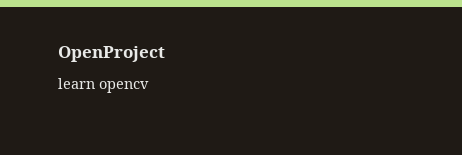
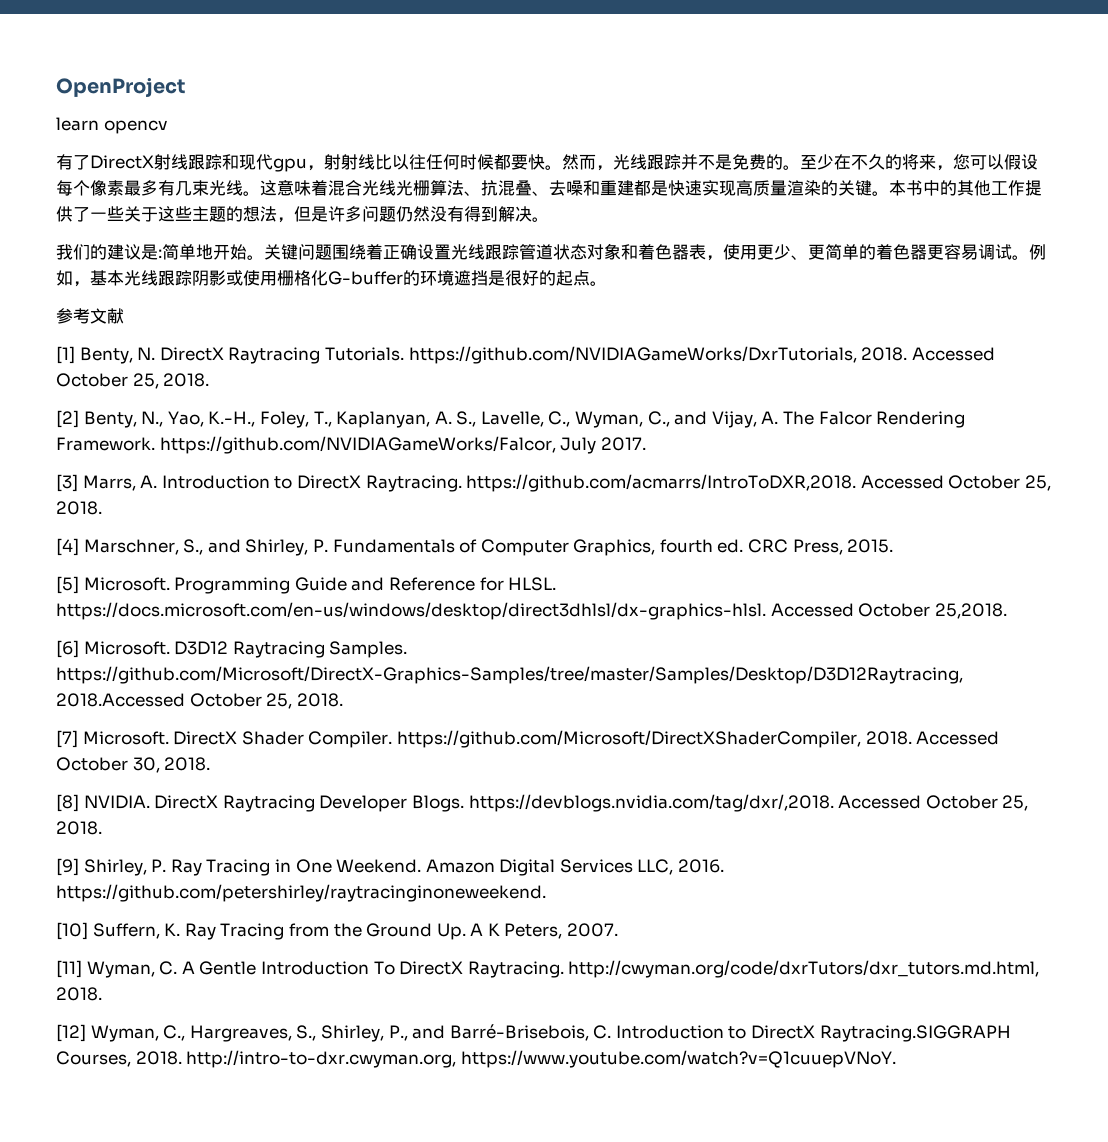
(149, 87) none -> [56,154,1038,172] [56,180,1042,196] [56,206,549,223] [56,243,1046,261] [56,270,607,287] [56,308,124,324] [56,346,995,364] [56,373,210,389] [56,410,966,428] [56,436,646,454] [56,474,1051,492] [56,501,102,515] [56,538,894,556] [56,576,557,594] [56,602,1007,620] [56,640,408,658] [56,666,963,684] [56,693,343,709] [56,730,1000,748] [56,757,211,773] [56,794,1029,812] [56,821,102,835] [56,858,725,876] [56,884,546,902] [56,922,619,940] [56,960,1040,978] [56,987,102,1001] [56,1024,1011,1042] [56,1050,896,1068] // 有了DirectX射线跟踪和现代gpu，射射线比以往任何时候都要快。然而，光线跟踪并不是免费的。至少在不久的将来，您可以假设每个像素最多有几束光线。这意味着混合光线光栅算法、抗混叠、去噪和重建都是快速实现高质量渲染的关键。本书中的其他工作提供了一些关于这些主题的想法，但是许多问题仍然没有得到解决。 // 我们的建议是:简单地开始。关键问题围绕着正确设置光线跟踪管道状态对象和着色器表，使用更少、更简单的着色器更容易调试。例如，基本光线跟踪阴影或使用栅格化G-buffer的环境遮挡是很好的起点。 // 参考文献 // [1] Benty, N. DirectX Raytracing Tutorials. https://github.com/NVIDIAGameWorks/DxrTutorials, 2018. Accessed October 25, 2018. // [2] Benty, N., Yao, K.-H., Foley, T., Kaplanyan, A. S., Lavelle, C., Wyman, C., and Vijay, A. The Falcor Rendering Framework. https://github.com/NVIDIAGameWorks/Falcor, July 2017. // [3] Marrs, A. Introduction to DirectX Raytracing. https://github.com/acmarrs/IntroToDXR,2018. Accessed October 25, 2018. // [4] Marschner, S., and Shirley, P. Fundamentals of Computer Graphics, fourth ed. CRC Press, 2015. // [5] Microsoft. Programming Guide and Reference for HLSL. https://docs.microsoft.com/en-us/windows/desktop/direct3dhlsl/dx-graphics-hlsl. Accessed October 25,2018. // [6] Microsoft. D3D12 Raytracing Samples. https://github.com/Microsoft/DirectX-Graphics-Samples/tree/master/Samples/Desktop/D3D12Raytracing, 2018.Accessed October 25, 2018. // [7] Microsoft. DirectX Shader Compiler. https://github.com/Microsoft/DirectXShaderCompiler, 2018. Accessed October 30, 2018. // [8] NVIDIA. DirectX Raytracing Developer Blogs. https://devblogs.nvidia.com/tag/dxr/,2018. Accessed October 25, 2018. // [9] Shirley, P. Ray Tracing in One Weekend. Amazon Digital Services LLC, 2016. https://github.com/petershirley/raytracinginoneweekend. // [10] Suffern, K. Ray Tracing from the Ground Up. A K Peters, 2007. // [11] Wyman, C. A Gentle Introduction To DirectX Raytracing. http://cwyman.org/code/dxrTutors/dxr_tutors.md.html, 2018. // [12] Wyman, C., Hargreaves, S., Shirley, P., and Barré-Brisebois, C. Introduction to DirectX Raytracing.SIGGRAPH Courses, 2018. http://intro-to-dxr.cwyman.org, https://www.youtube.com/watch?v=Q1cuuepVNoY.

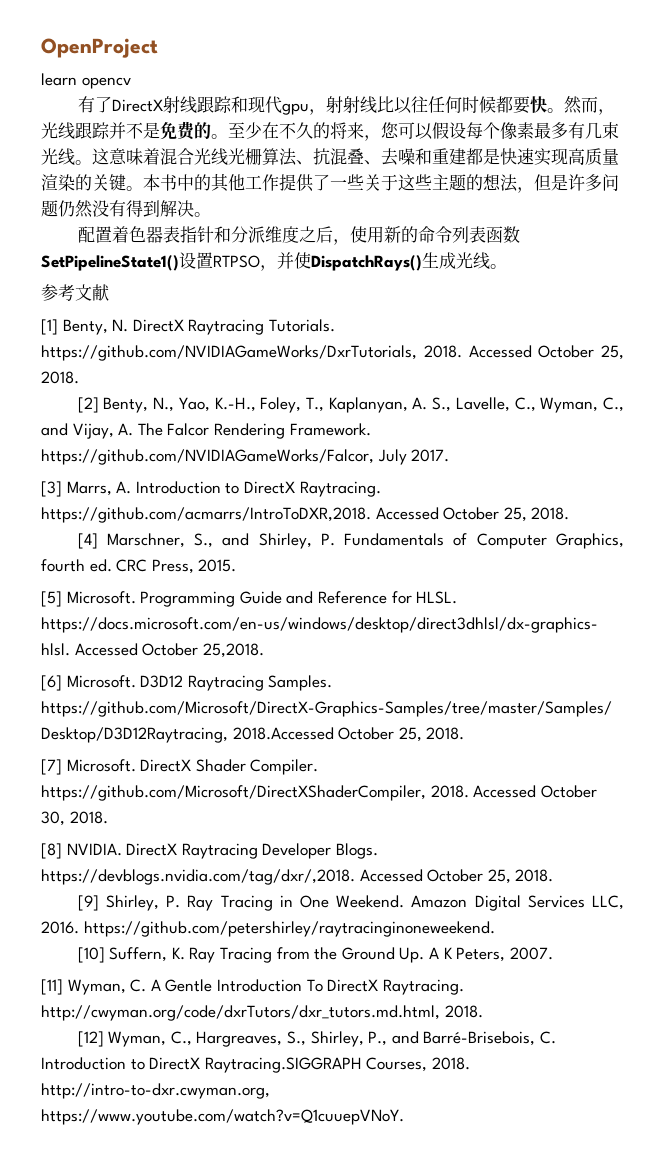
[56,243,1046,261] [56,270,590,287] 我们的建议是:简单地开始。关键问题围绕着正确设置光线跟踪管道状态对象和着色器表，使用更少、更简单的着色器更容易调试。例如，基本光线跟踪阴影或使用栅格化G-buffer的环境遮挡是很好的起点 -> [77,226,520,245] [41,252,490,271] 配置着色器表指针和分派维度之后，使用新的命令列表函数SetPipelineState1()设置RTPSO，并使DispatchRays()生成光线

